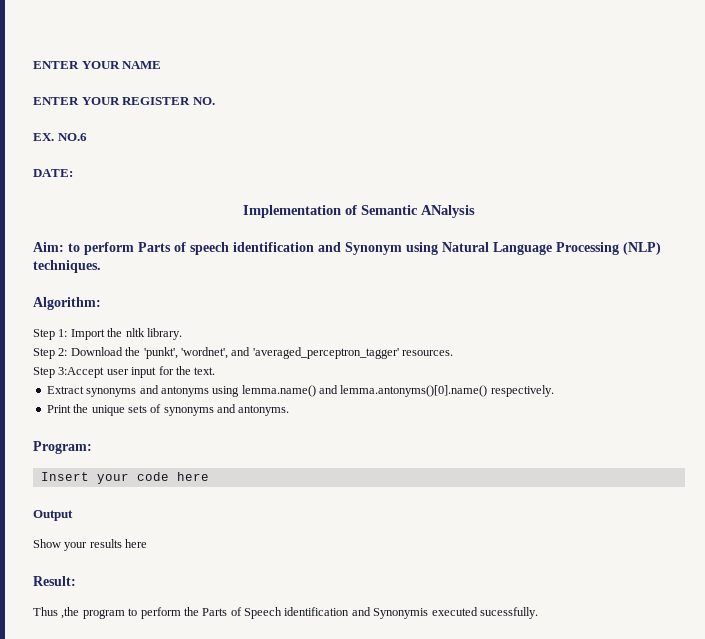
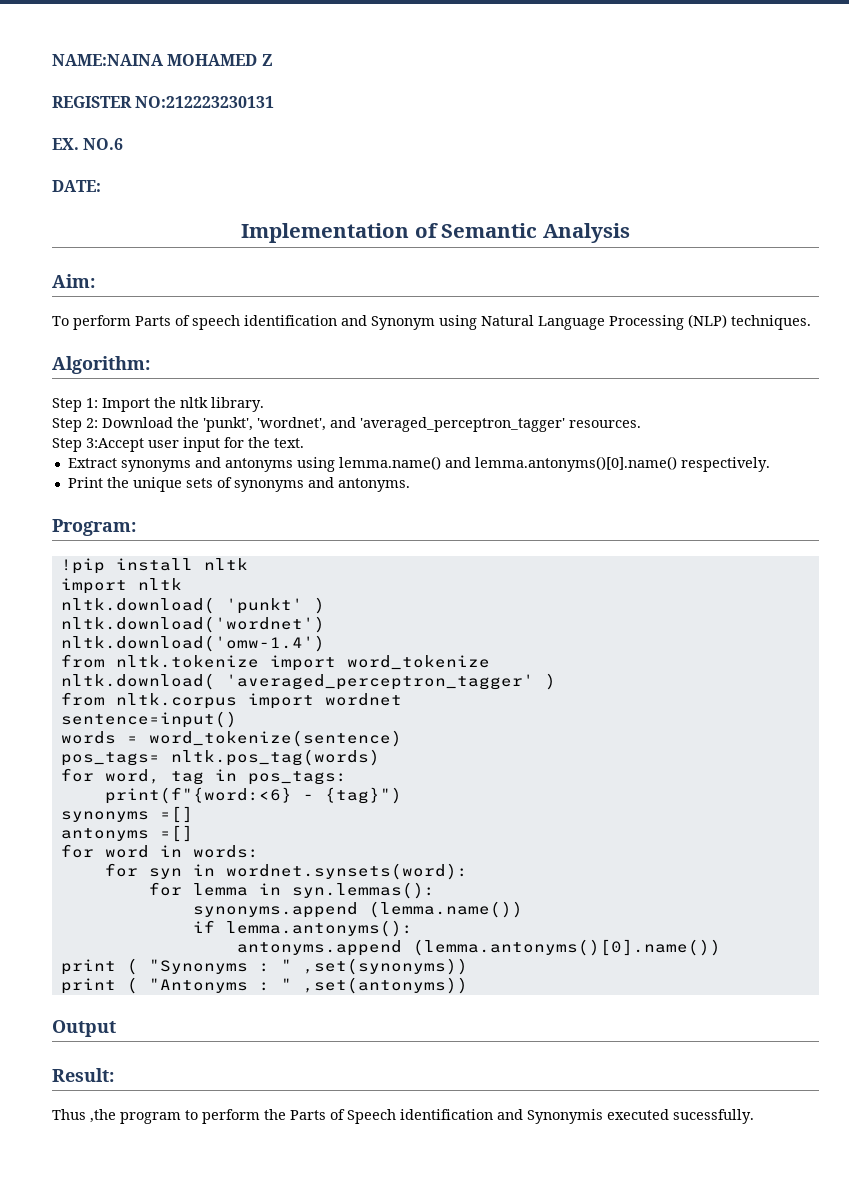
[33,61,162,69] [33,97,215,105] ENTER YOUR NAME // ENTER YOUR REGISTER NO. -> [52,54,273,66] [52,96,275,108] NAME:NAINA MOHAMED Z // REGISTER NO:212223230131
[421,205,475,218] ANalysis -> [542,223,630,243] Analysis
[68,243,80,252] to -> [52,316,69,326] // To
[40,472,209,484] [33,510,73,521] [33,539,148,551] Insert your code here // Output // Show your results here -> [60,558,248,574] [60,578,182,594] [60,597,325,614] [60,616,325,633] [60,635,325,652] [60,654,490,671] [60,673,556,690] [60,692,402,709] [60,711,237,728] [60,730,402,747] [60,749,380,766] [60,768,347,785] [104,787,402,804] [60,806,193,823] [60,825,193,842] [60,844,259,858] [104,863,468,880] [148,882,435,899] [192,901,523,918] [192,920,413,937] [236,939,721,956] [60,958,468,975] [60,977,468,994] [52,1020,116,1037] !pip install nltk // import nltk // nltk.download( 'punkt' ) // nltk.download('wordnet') // nltk.download('omw-1.4') // from nltk.tokenize import word_tokenize // nltk.download( 'averaged_perceptron_tagger' ) // from nltk.corpus import wordnet // sentence=input() // words = word_tokenize(sentence) // pos_tags= nltk.pos_tag(words) // for word, tag in pos_tags: // print(f"{word:<6} - {tag}") // synonyms =[] // antonyms =[] // for word in words: // for syn in wordnet.synsets(word): // for lemma in syn.lemmas(): // synonyms.append (lemma.name()) // if lemma.antonyms(): // antonyms.append (lemma.antonyms()[0].name()) // print ( "Synonyms : " ,set(synonyms)) // print ( "Antonyms : " ,set(antonyms)) // Output

